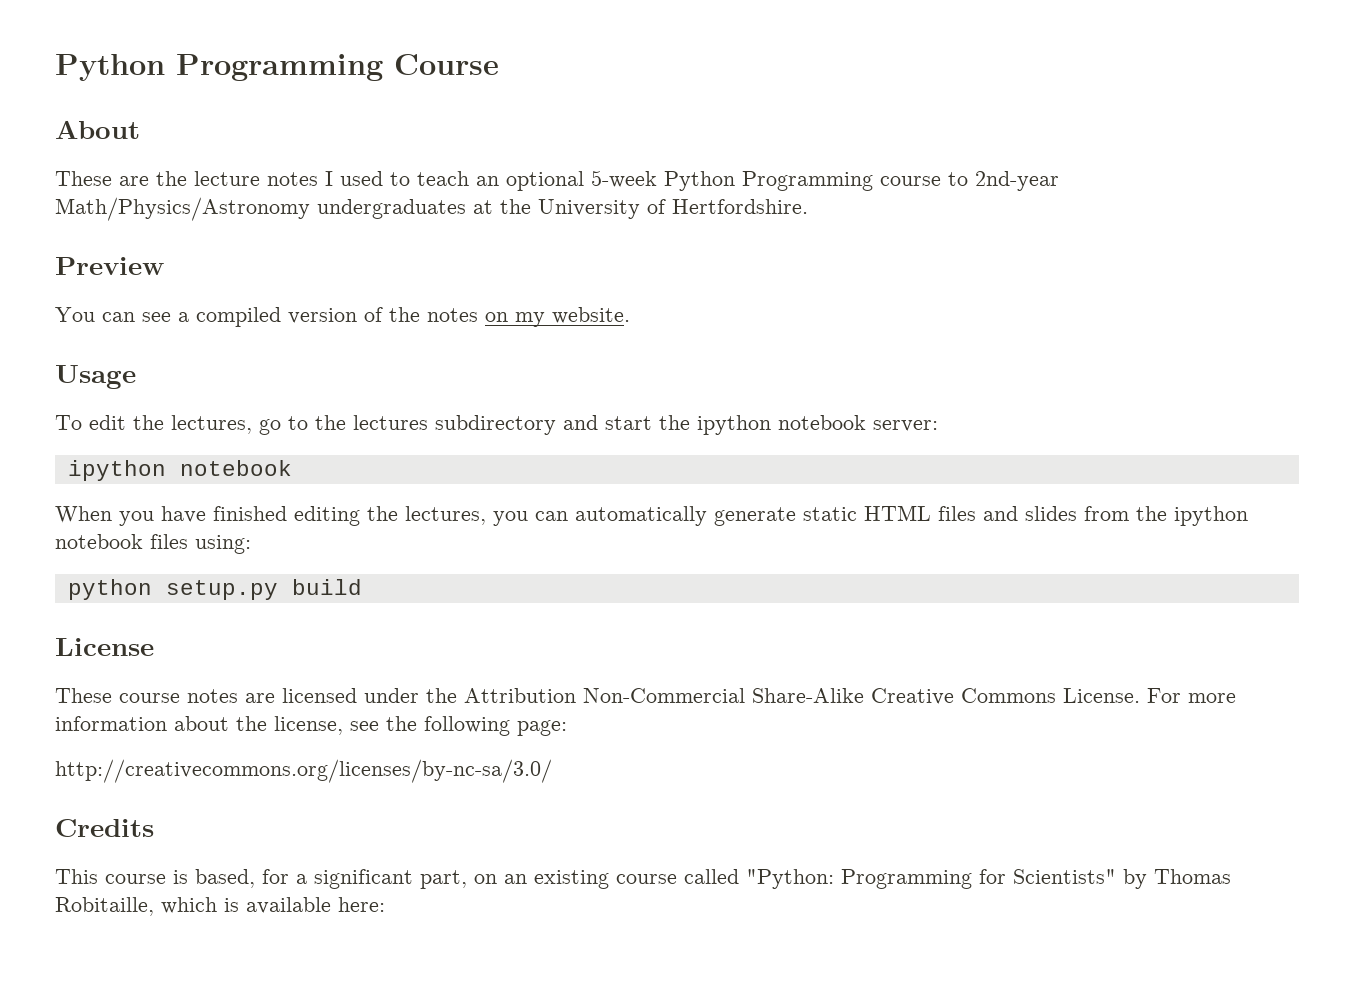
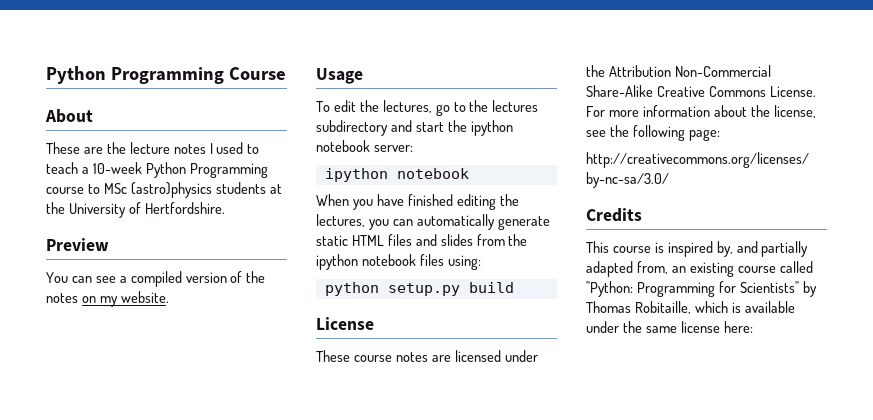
[476,170,657,191] an optional 5-week -> [81,162,142,174] a 10-week
[975,171,1059,191] [55,197,466,221] 2nd-year Math/Physics/Astronomy undergraduates -> [103,182,266,198] MSc (astro)physics students
[195,869,497,889] based, for a significant part, on -> [667,241,809,257] [586,261,668,277] inspired by, and partially adapted from,
(331, 905) none -> [586,321,720,333] under the same license

